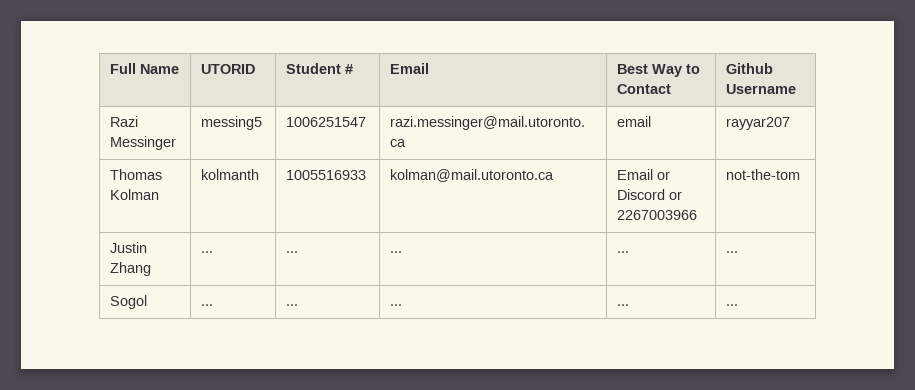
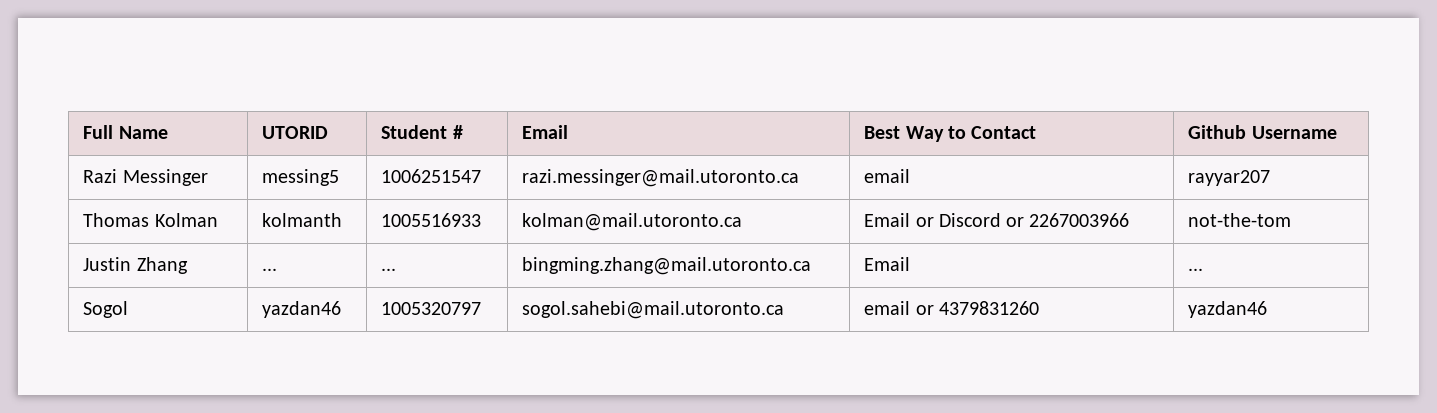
[390,251,403,253] [617,251,630,253] ... | ... -> [522,257,812,275] [864,257,911,271] bingming.zhang@mail.utoronto.ca | Email
[201,304,214,306] [286,304,299,306] [390,304,403,306] [617,304,630,306] [726,304,739,306] ... | ... | ... | ... | ... -> [262,301,342,318] [381,302,482,315] [522,301,785,319] [864,301,1039,315] [1188,301,1268,318] yazdan46 | 1005320797 | sogol.sahebi@mail.utoronto.ca | email or 4379831260 | yazdan46

